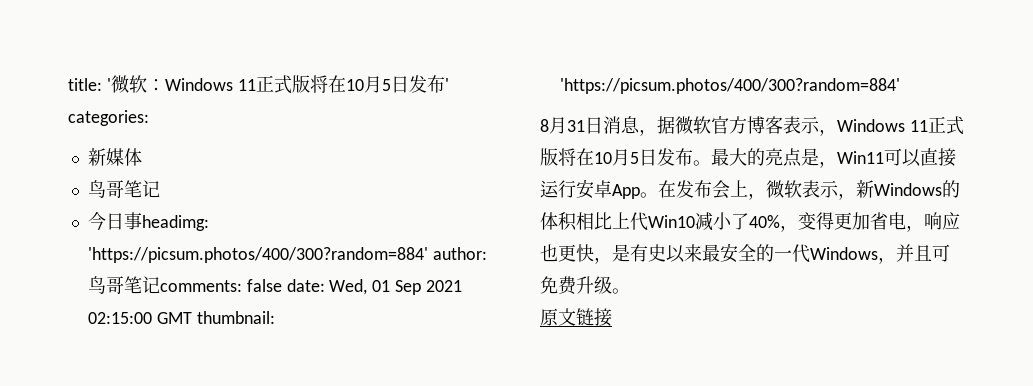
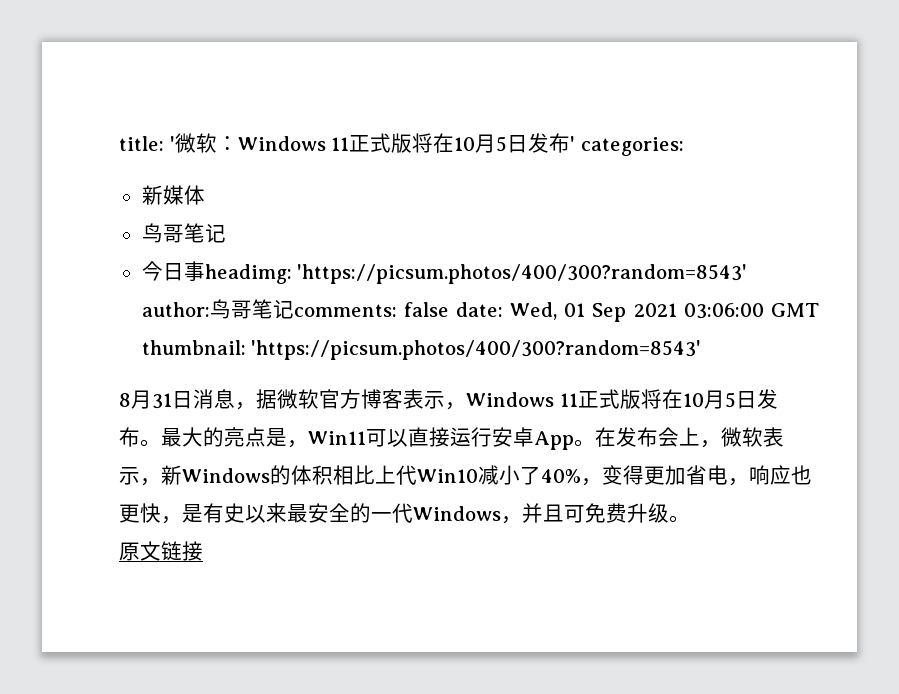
[87,247,428,263] 'https://picsum.photos/400/300?random=884' -> [297,264,748,284] 'https://picsum.photos/400/300?random=8543'
[87,312,152,324] 02:15:00 -> [683,303,764,319] 03:06:00
[559,78,900,94] 'https://picsum.photos/400/300?random=884' -> [251,340,702,360] 'https://picsum.photos/400/300?random=8543'

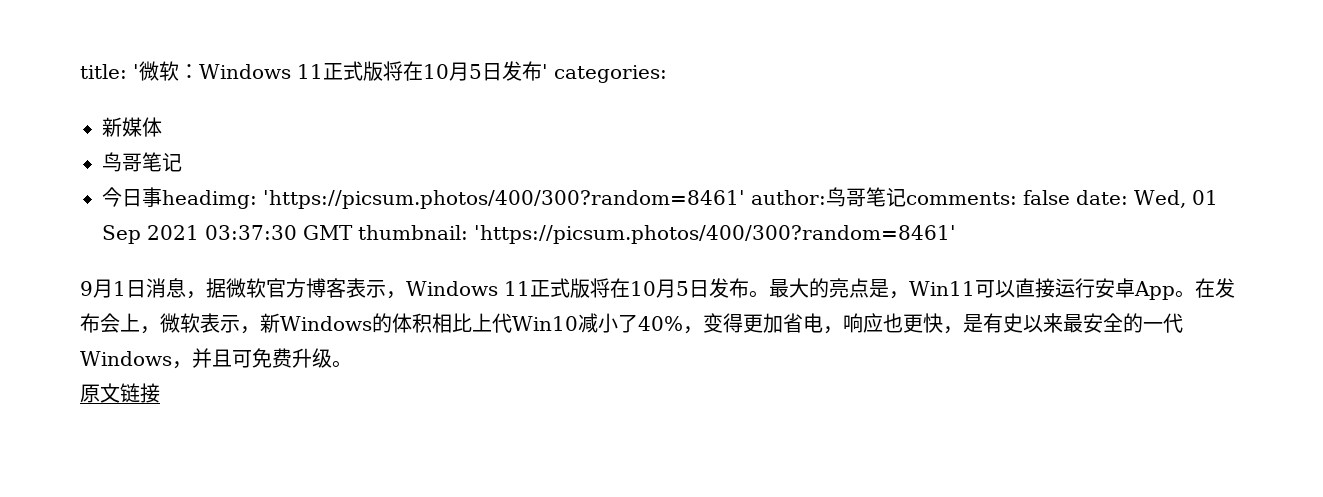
[297,264,748,284] 'https://picsum.photos/400/300?random=8543' -> [263,190,745,209] 'https://picsum.photos/400/300?random=8461'
[683,303,764,319] 03:06:00 -> [205,225,297,240] 03:37:30
[251,340,702,360] [119,390,172,409] 'https://picsum.photos/400/300?random=8543' // 8月31 -> [474,225,956,244] [80,279,126,298] 'https://picsum.photos/400/300?random=8461' // 9月1

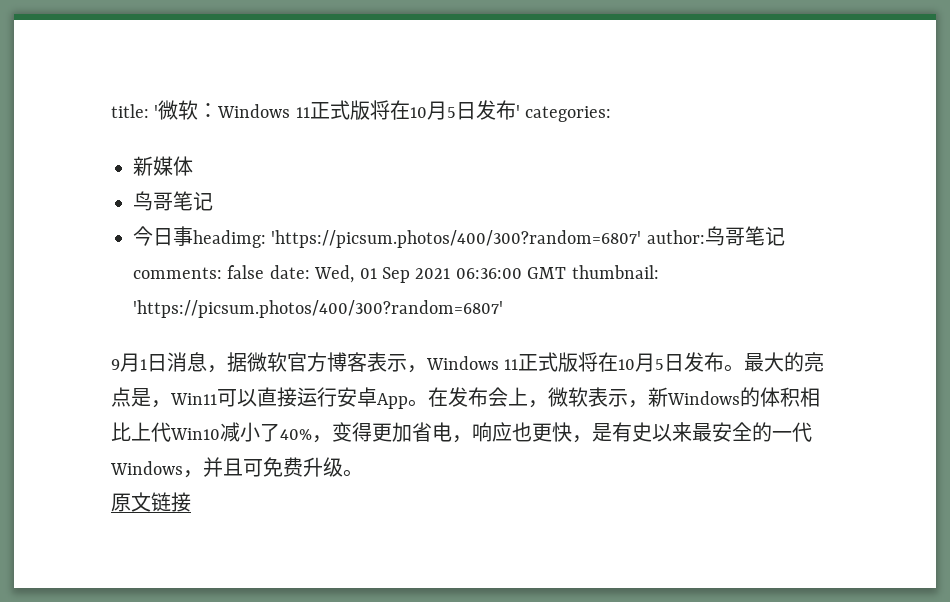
[263,190,745,209] 'https://picsum.photos/400/300?random=8461' -> [271,230,642,248] 'https://picsum.photos/400/300?random=6807'
[205,225,297,240] 03:37:30 -> [455,268,522,279] 06:36:00
[474,225,956,244] 'https://picsum.photos/400/300?random=8461' -> [133,300,503,318] 'https://picsum.photos/400/300?random=6807'

